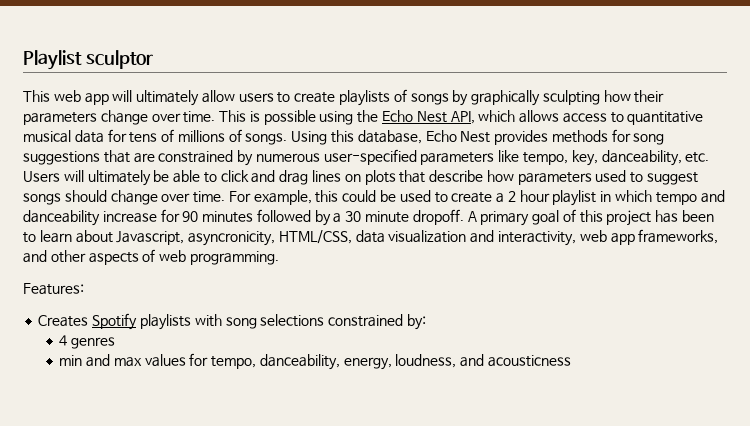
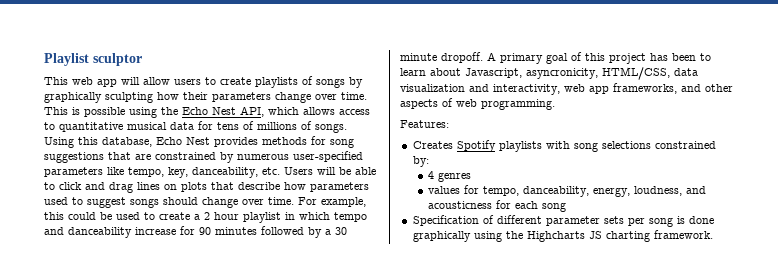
[136,90,200,106] ultimately -> (140, 81) none
[87,170,151,186] ultimately -> (336, 171) none
[59,354,142,367] min and max -> (471, 177) none
(571, 361) none -> [495,200,566,212] [412,215,714,227] [412,230,713,242] for each song // Specification of different parameter sets per song is done graphically using the Highcharts JS charting framework.

